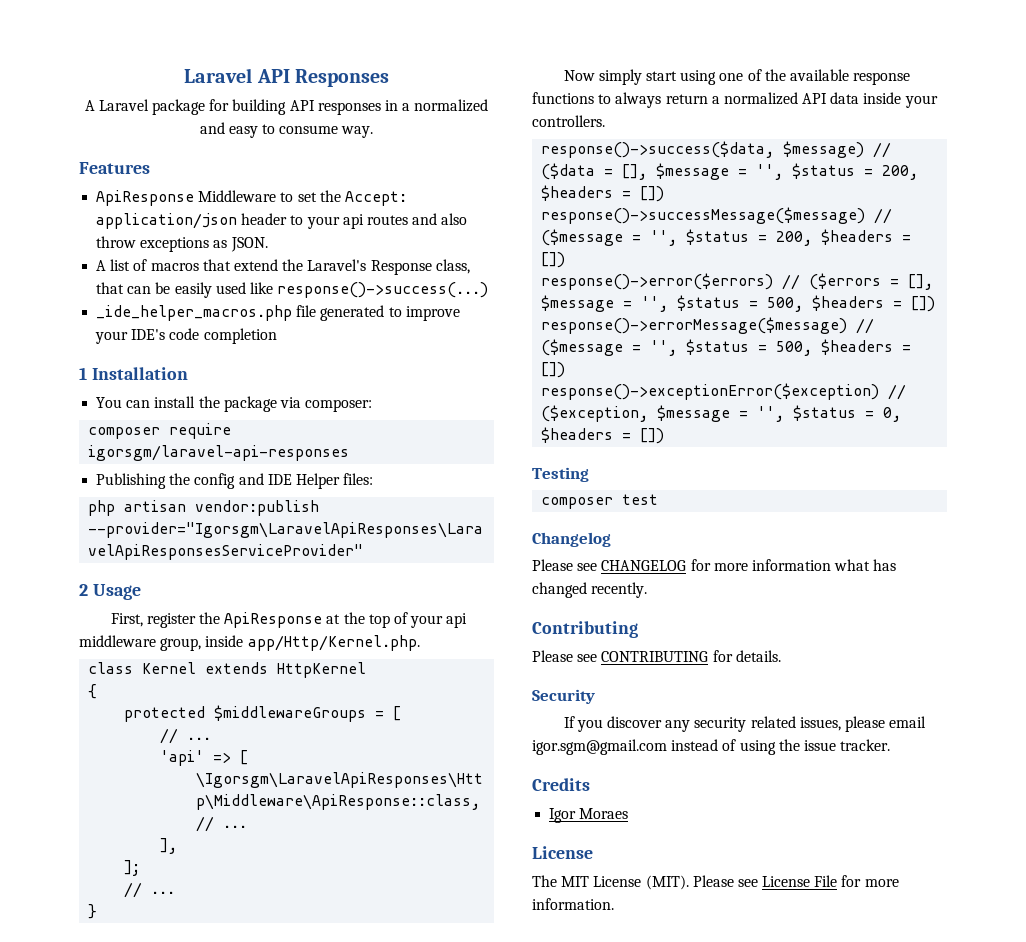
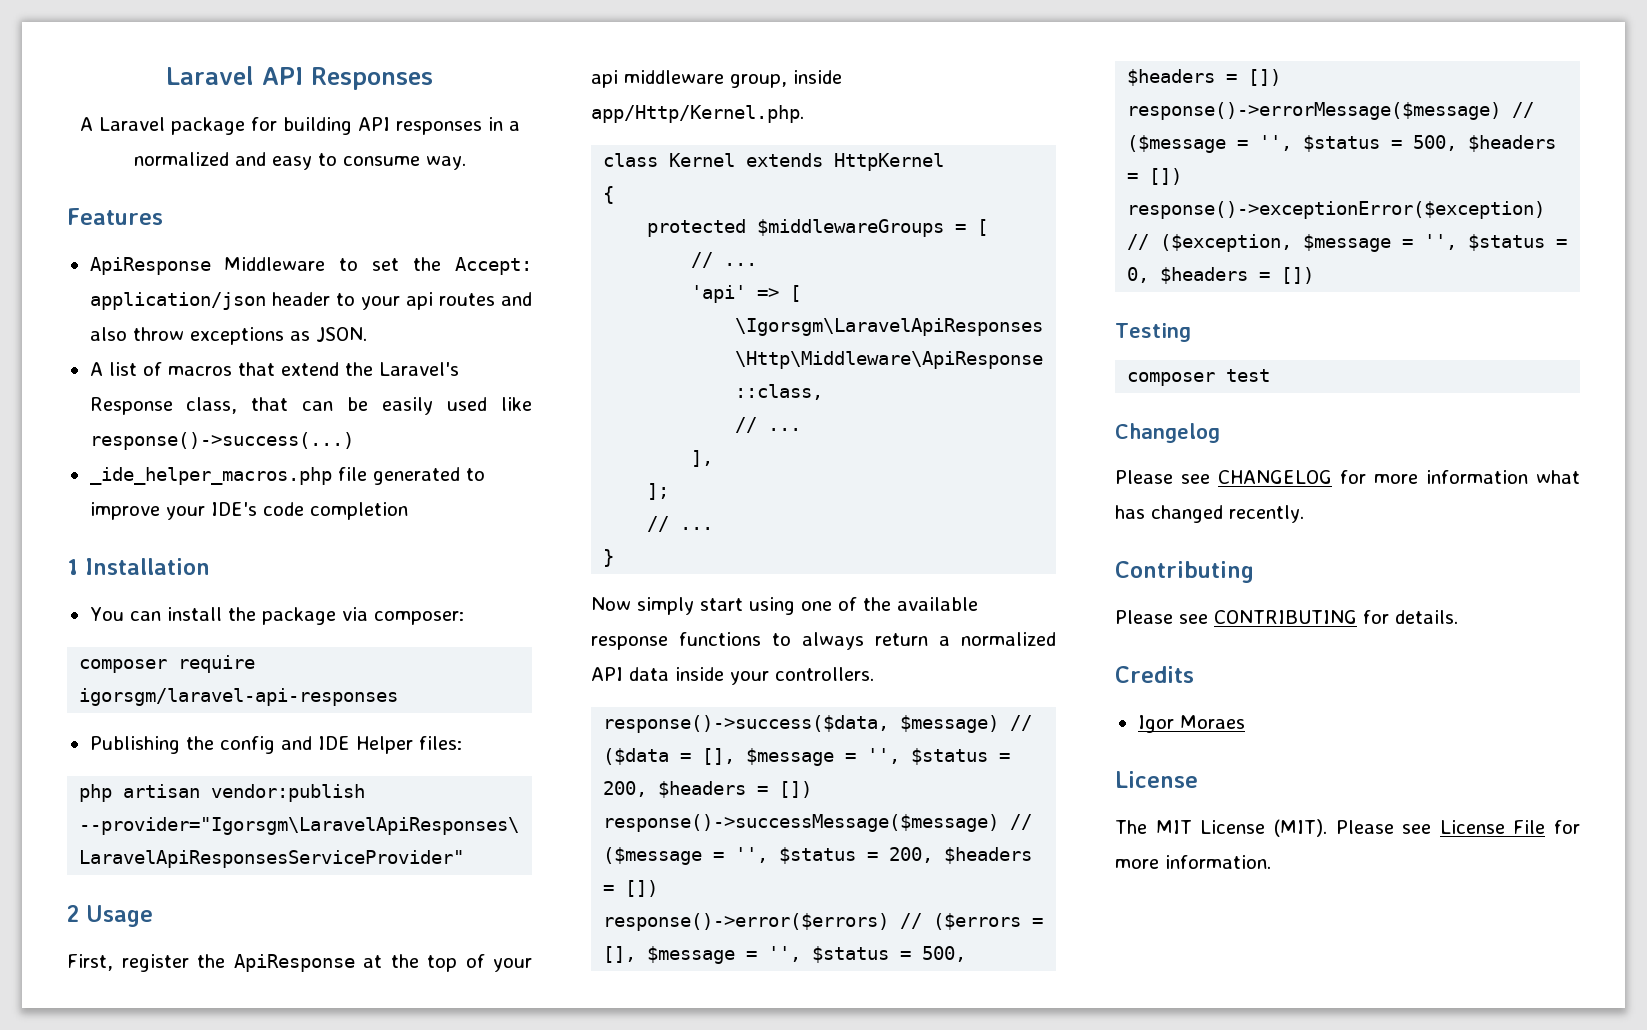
[532,689,595,704] [563,716,927,732] [532,739,891,755] // Security // If you discover any security related issues, please email igor.sgm@gmail.com instead of using the issue tracker. -> (1458, 617) none

